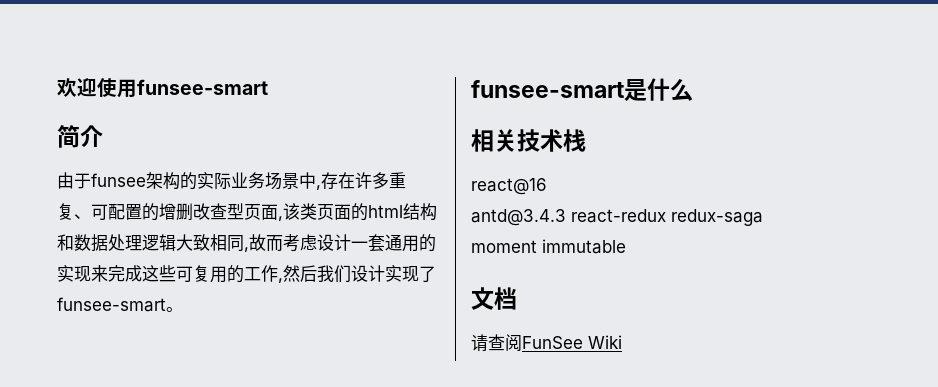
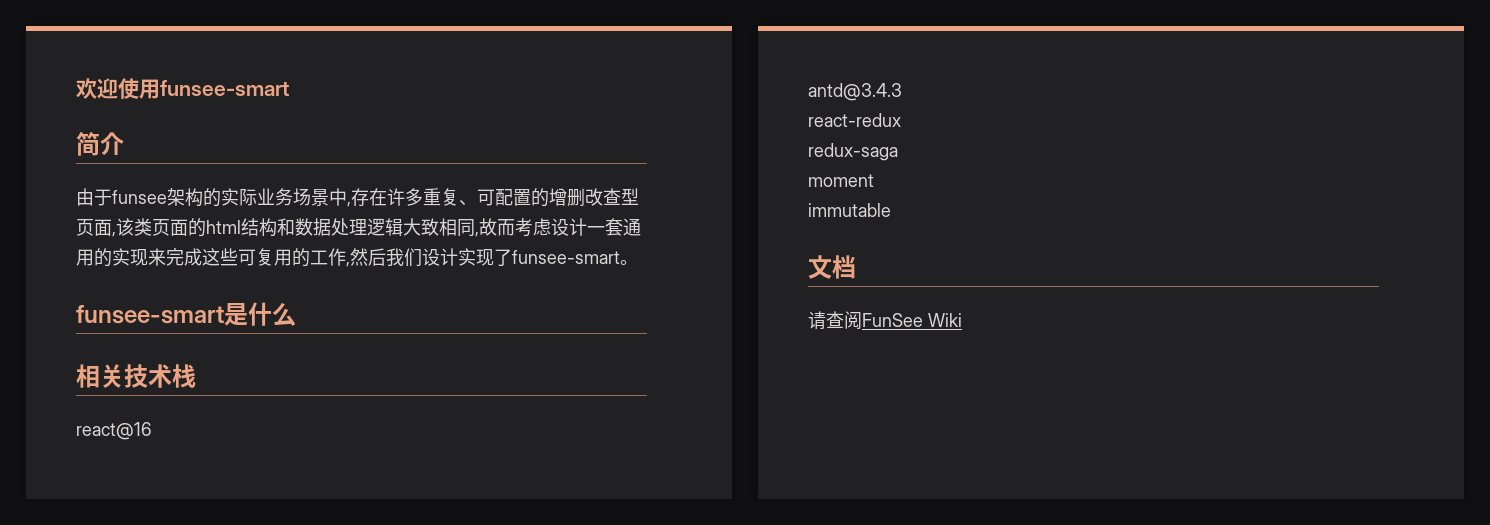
(566, 217) none -> (902, 92) //
(666, 216) none -> (901, 120) //
(537, 246) none -> (874, 180) //

